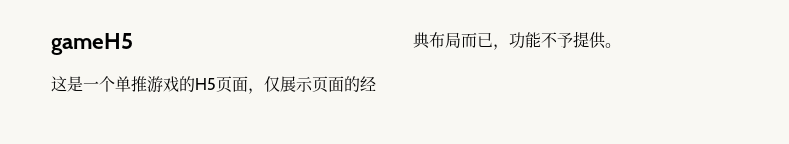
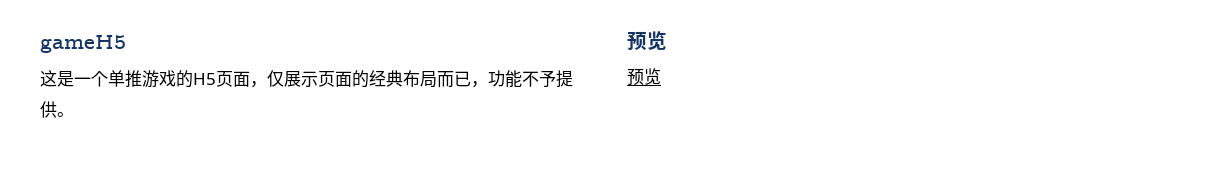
(621, 45) none -> [627,31,667,51] [627,68,661,86] // 预览 // 预览

